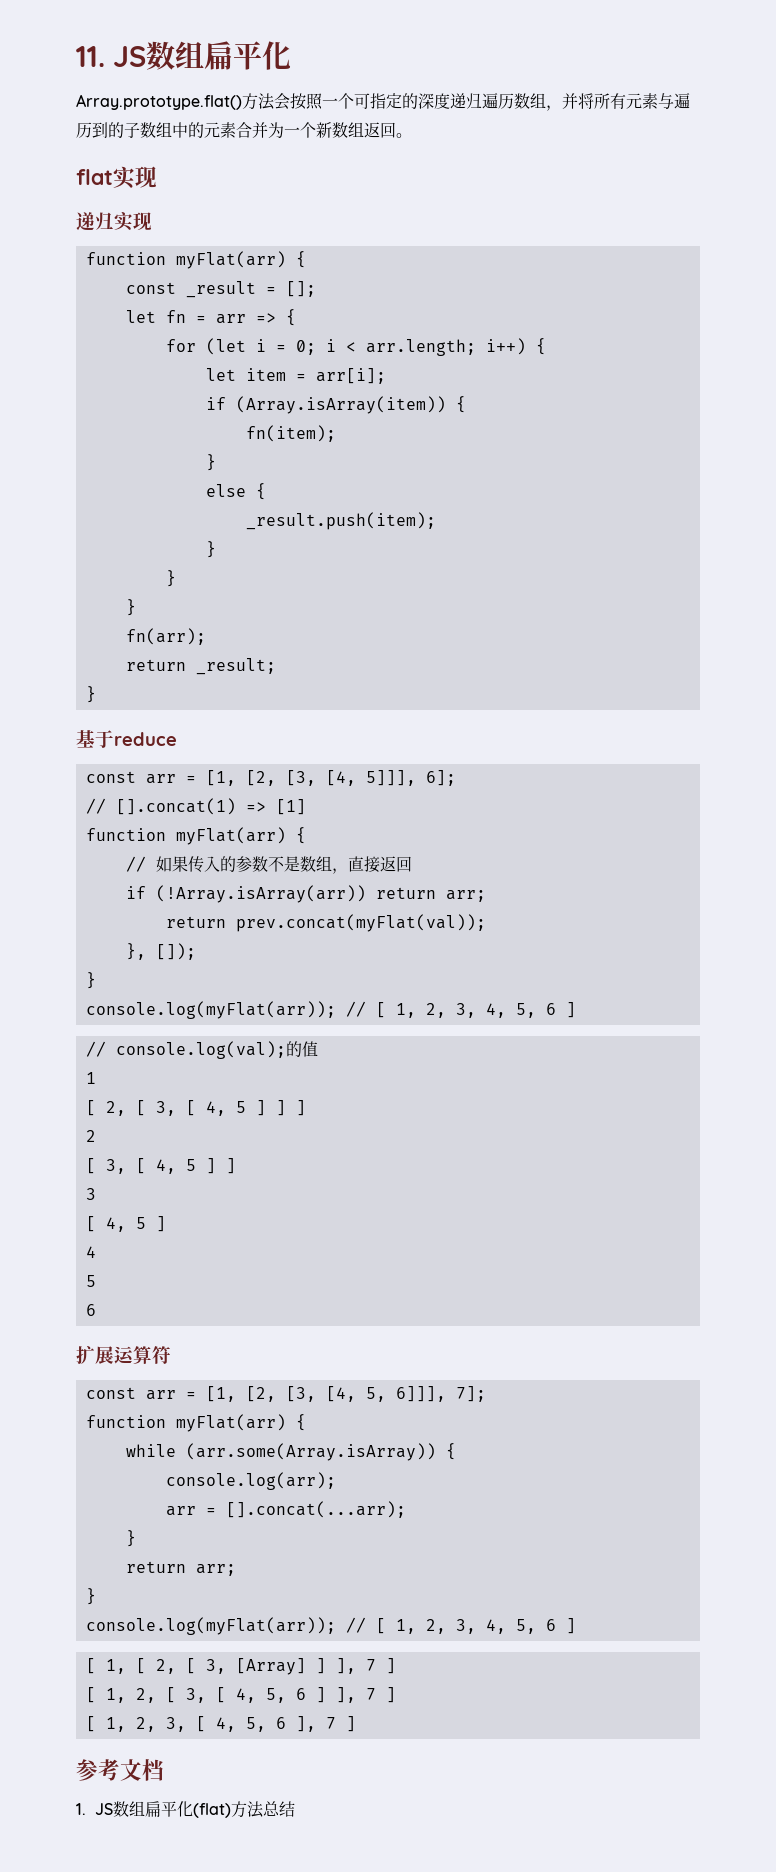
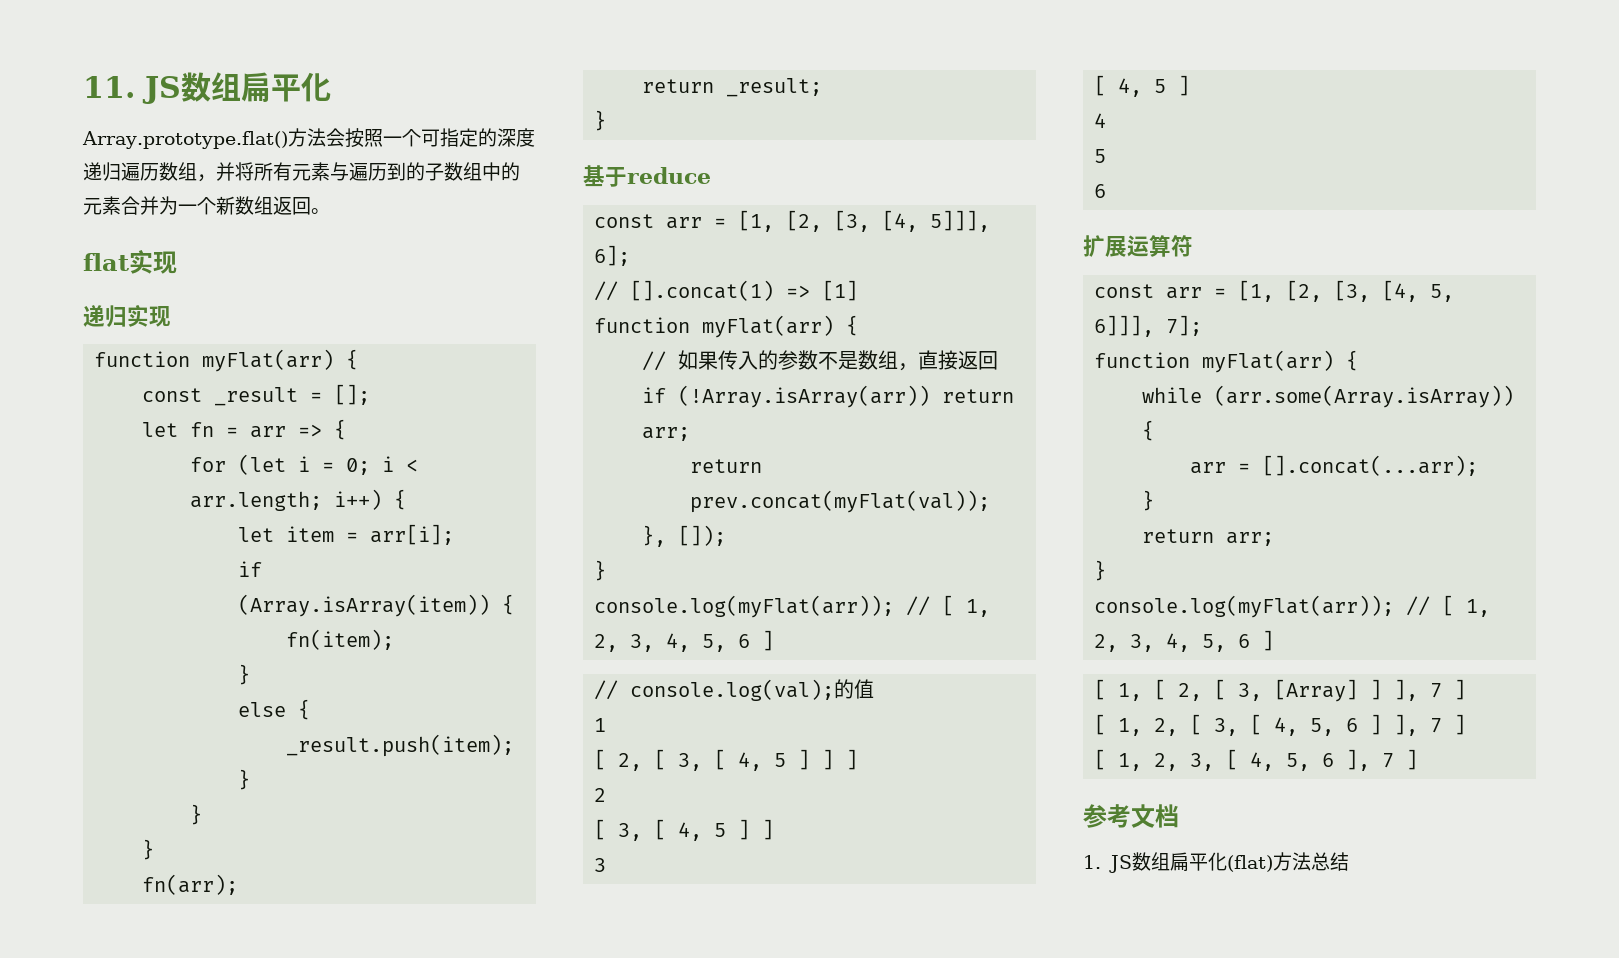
[165,1472,336,1490] // console.log(arr); -> (1155, 430) none

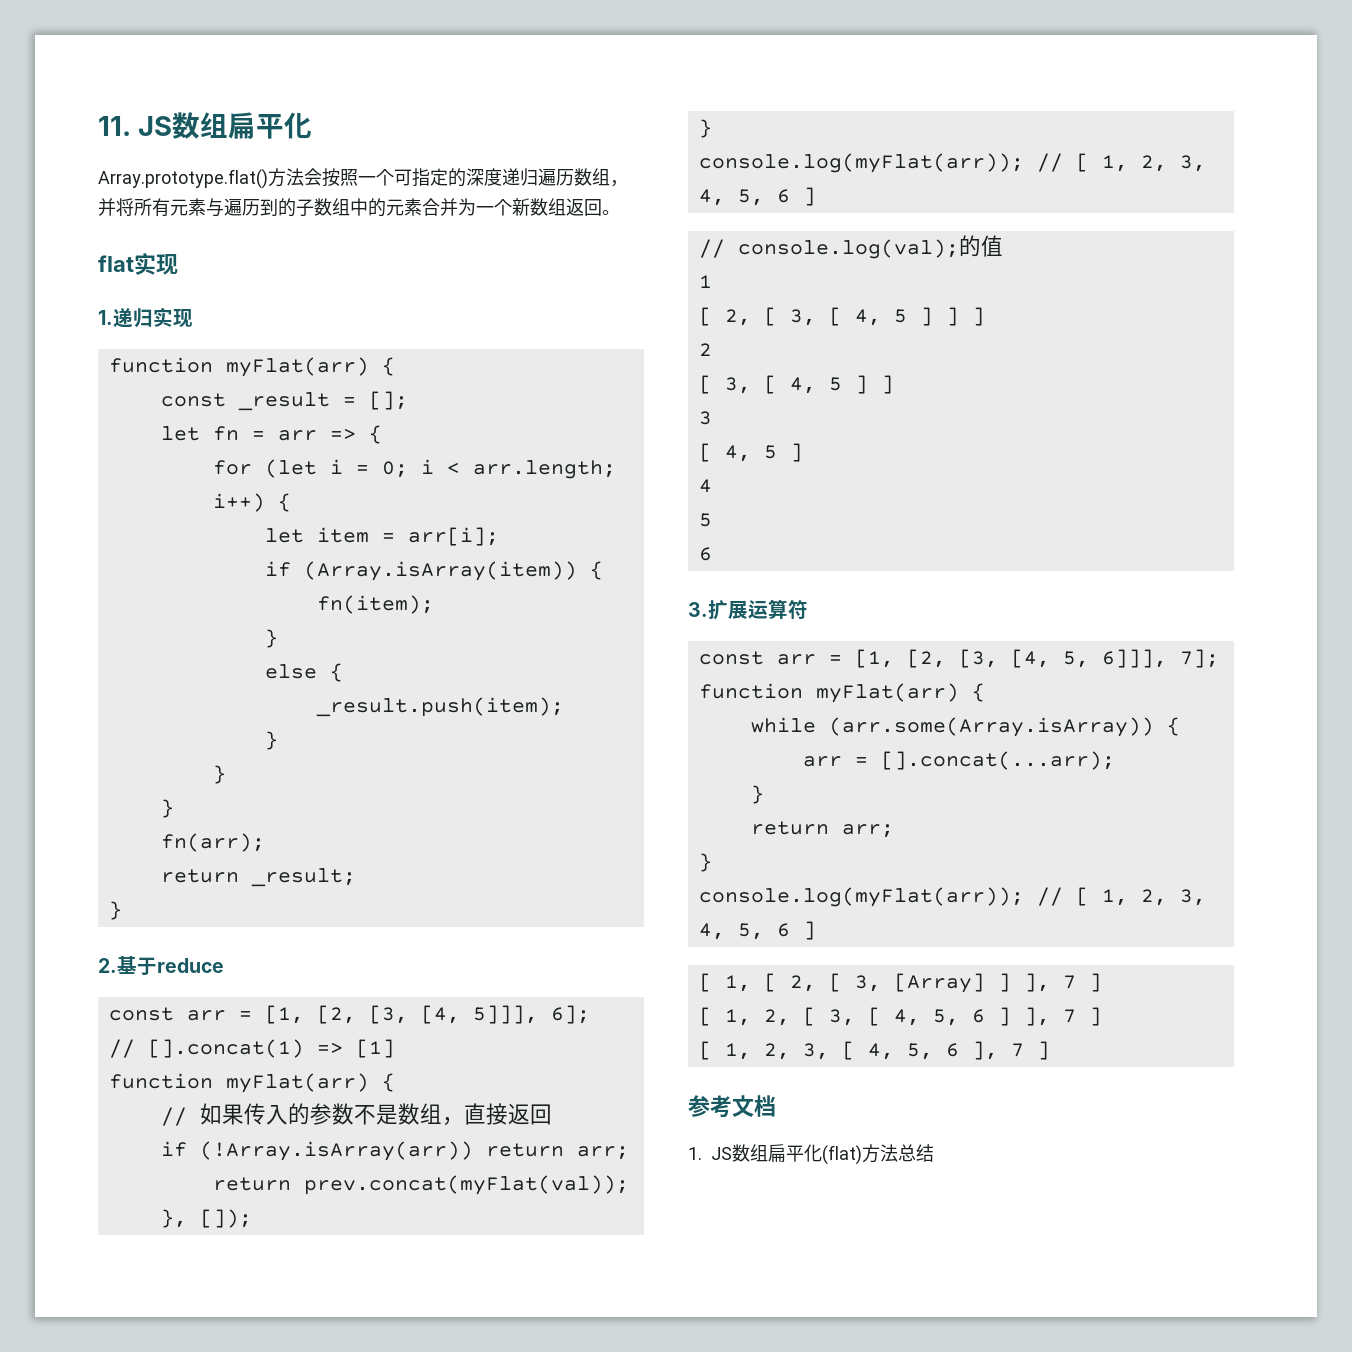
(177, 262) none -> [98,310,113,325] 1.
(607, 120) none -> [98,958,117,973] 2.
(1107, 191) none -> [688,602,708,617] 3.

